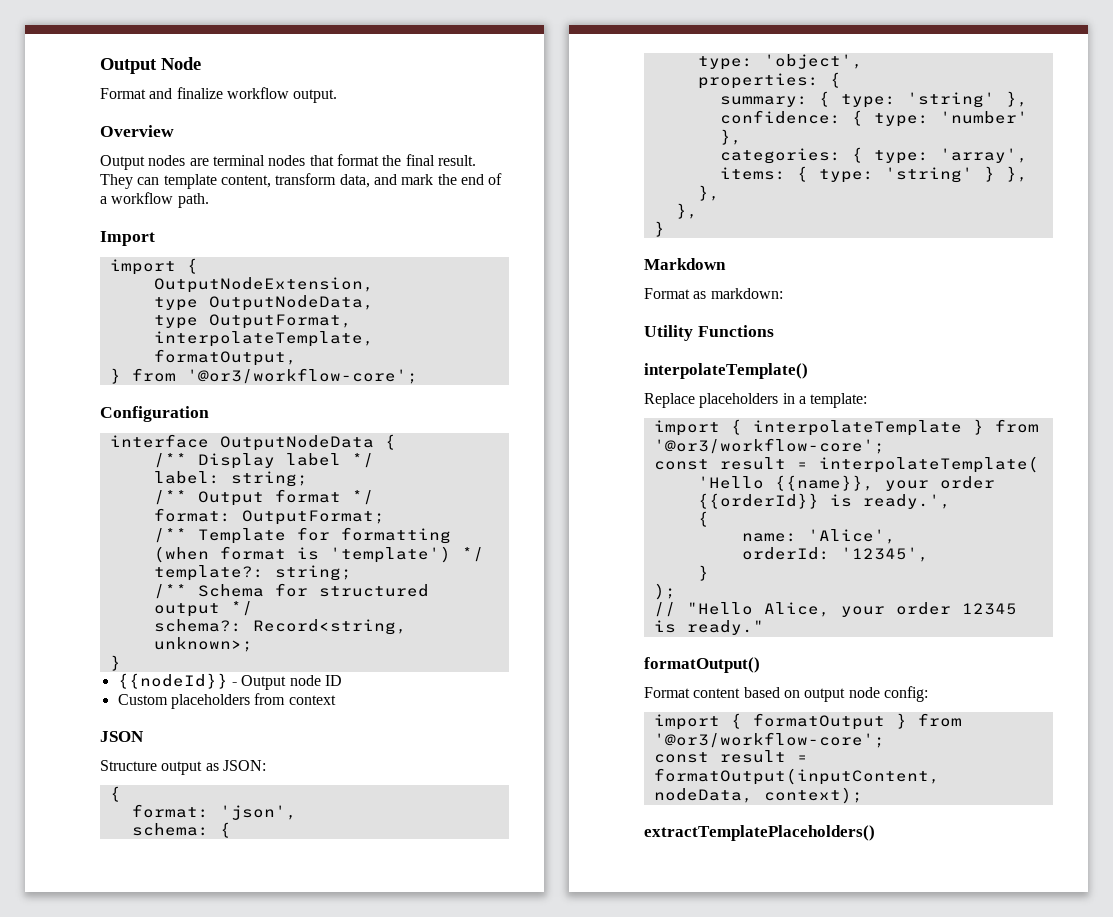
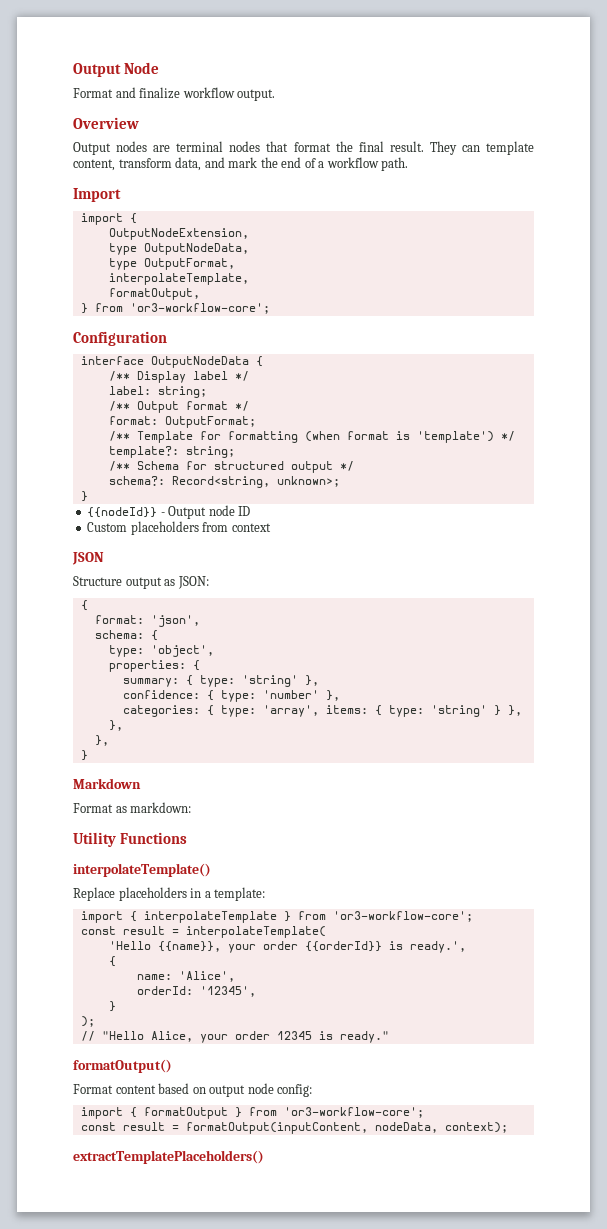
[186,368,418,384] '@or3/workflow-core'; -> [129,303,270,314] 'or3-workflow-core';
[653,438,885,454] '@or3/workflow-core'; -> [332,911,473,922] 'or3-workflow-core';
[653,732,885,748] '@or3/workflow-core'; -> [283,1107,424,1118] 'or3-workflow-core';

